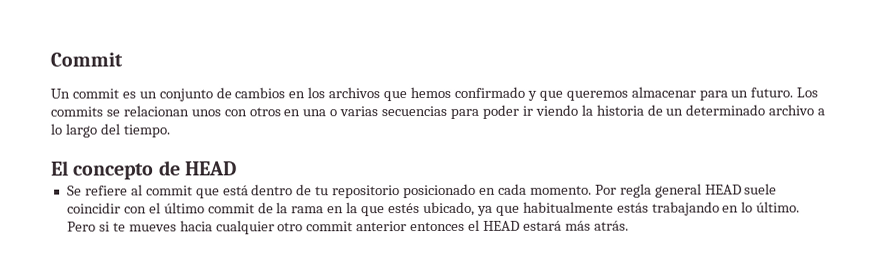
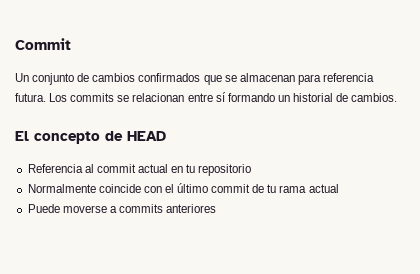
[71,86,819,102] [50,104,826,119] [50,123,170,138] [51,160,237,180] [66,183,778,199] [66,202,121,214] commit es un conjunto de cambios en los archivos que hemos confirmado y que queremos almacenar para un futuro. Los commits se relacionan unos con otros en una o varias secuencias para poder ir viendo la historia de un determinado archivo a lo largo del tiempo. // El concepto de HEAD // Se refiere al commit que está dentro de tu repositorio posicionado en cada momento. Por regla general HEAD suele coincidir -> [32,73,374,85] [15,92,398,102] [15,131,166,144] [27,164,252,176] [27,184,141,193] conjunto de cambios confirmados que se almacenan para referencia futura. Los commits se relacionan entre sí formando un historial de cambios. // El concepto de HEAD // Referencia al commit actual en tu repositorio // Normalmente coincide
[276,201,801,217] [66,219,629,235] la rama en la que estés ubicado, ya que habitualmente estás trabajando en lo último. Pero si te mueves hacia cualquier otro commit anterior entonces el HEAD estará más atrás. -> [267,184,339,193] [27,204,217,213] tu rama actual // Puede moverse a commits anteriores

